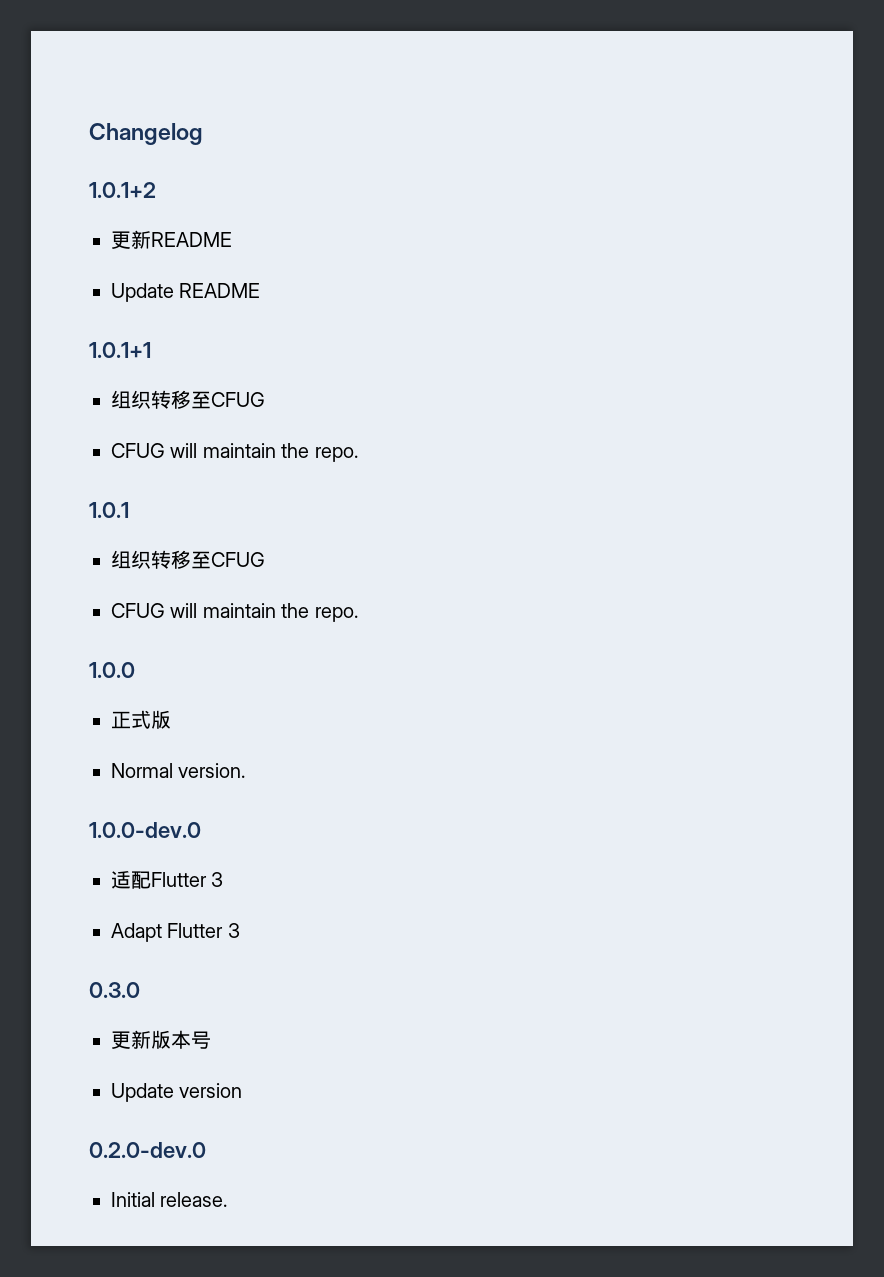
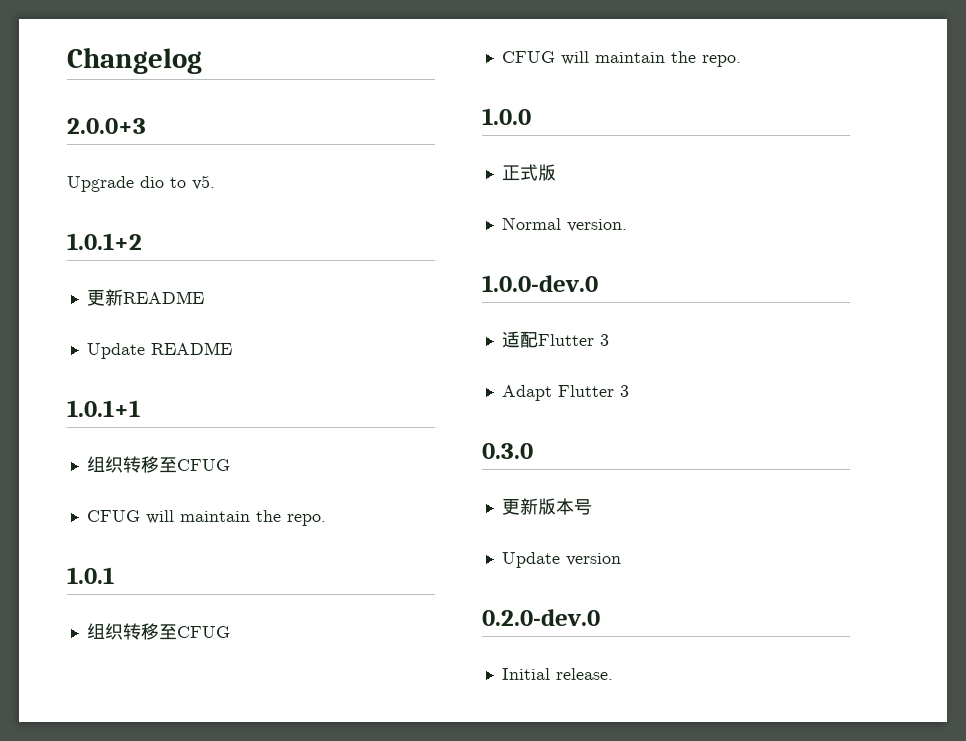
(203, 134) none -> [67,118,146,134] [67,175,215,192] // 2.0.0+3 // Upgrade dio to v5.

